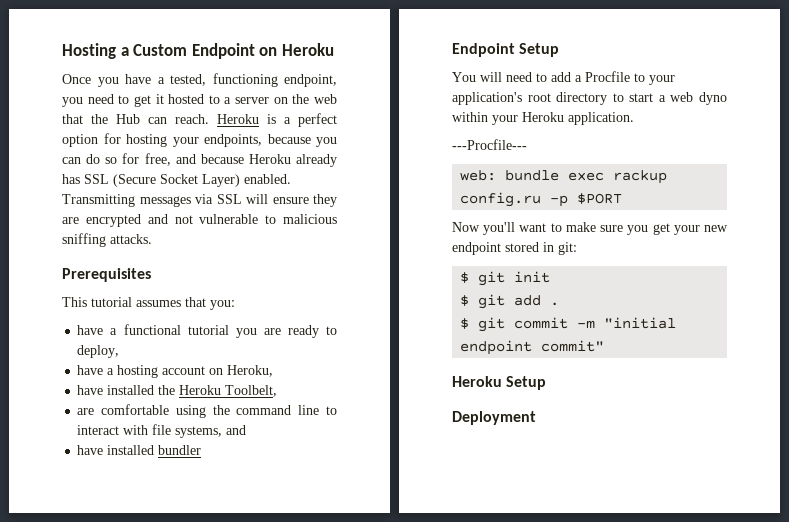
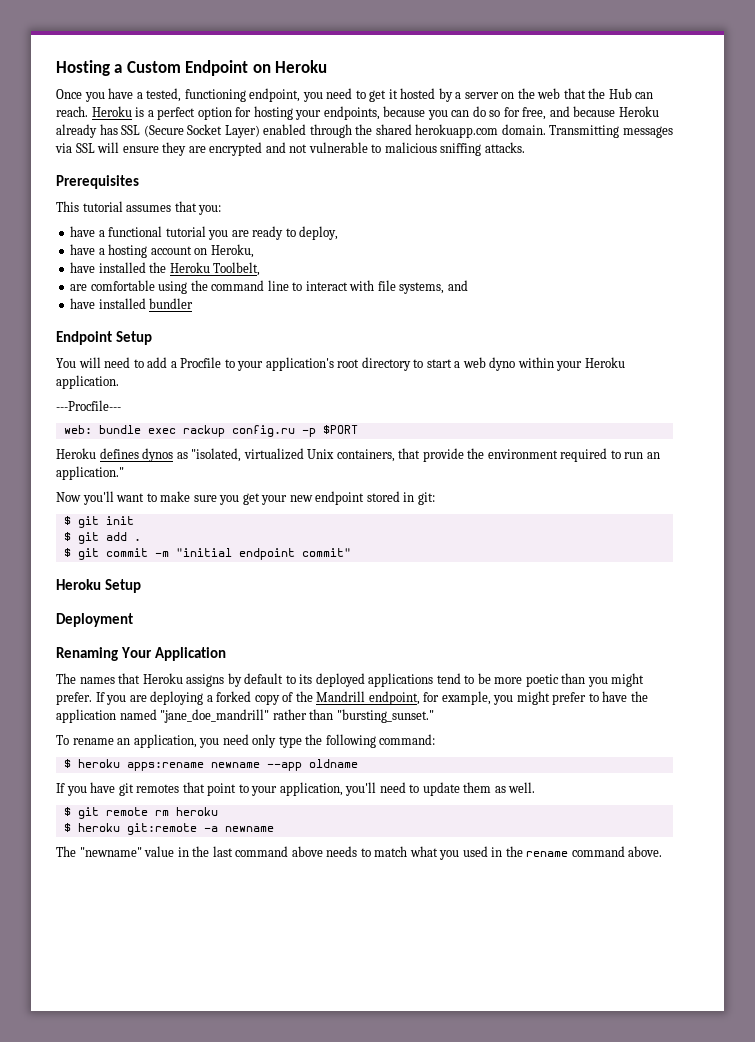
[208,95,220,104] to -> [438,88,453,102] by
[244,174,291,184] enabled. -> [263,124,546,138] enabled through the shared herokuapp.com domain.
(623, 198) none -> [56,448,660,462] [56,466,124,480] // Heroku defines dynos as "isolated, virtualized Unix containers, that provide the environment required to run an application."
(536, 418) none -> [56,647,227,661] [56,673,645,687] [56,691,648,705] [56,709,434,723] [56,734,436,748] [63,759,358,771] [56,782,536,796] [63,807,218,819] [63,823,274,835] [56,846,663,860] // Renaming Your Application // The names that Heroku assigns by default to its deployed applications tend to be more poetic than you might prefer. If you are deploying a forked copy of the Mandrill endpoint, for example, you might prefer to have the application named "jane_doe_mandrill" rather than "bursting_sunset." // To rename an application, you need only type the following command: // $ heroku apps:rename newname --app oldname // If you have git remotes that point to your application, you'll need to update them as well. // $ git remote rm heroku // $ heroku git:remote -a newname // The "newname" value in the last command above needs to match what you used in the rename command above.

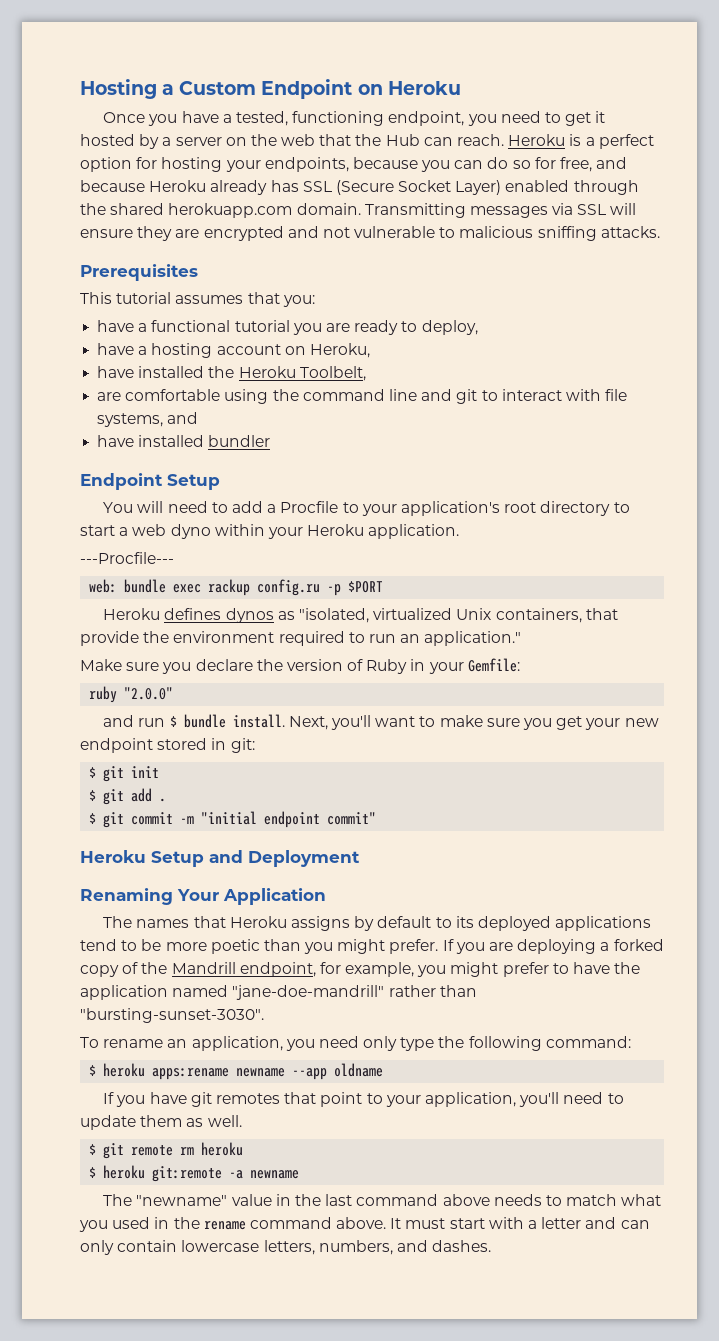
(289, 285) none -> [421,389,478,404] and git
[56,492,81,502] Now -> [80,658,520,674] [89,686,174,703] [103,714,328,730] Make sure you declare the version of Ruby in your Gemfile: // ruby "2.0.0" // and run $ bundle install. Next,
(142, 586) // -> [209,850,243,863] and
[160,709,270,723] "jane_doe_mandrill" -> [232,985,385,1000] "jane-doe-mandrill"
[336,709,434,723] "bursting_sunset." -> [80,1008,264,1023] "bursting-sunset-3030".
(663, 851) none -> [390,1217,650,1229] [80,1240,492,1255] It must start with a letter and can only contain lowercase letters, numbers, and dashes.

